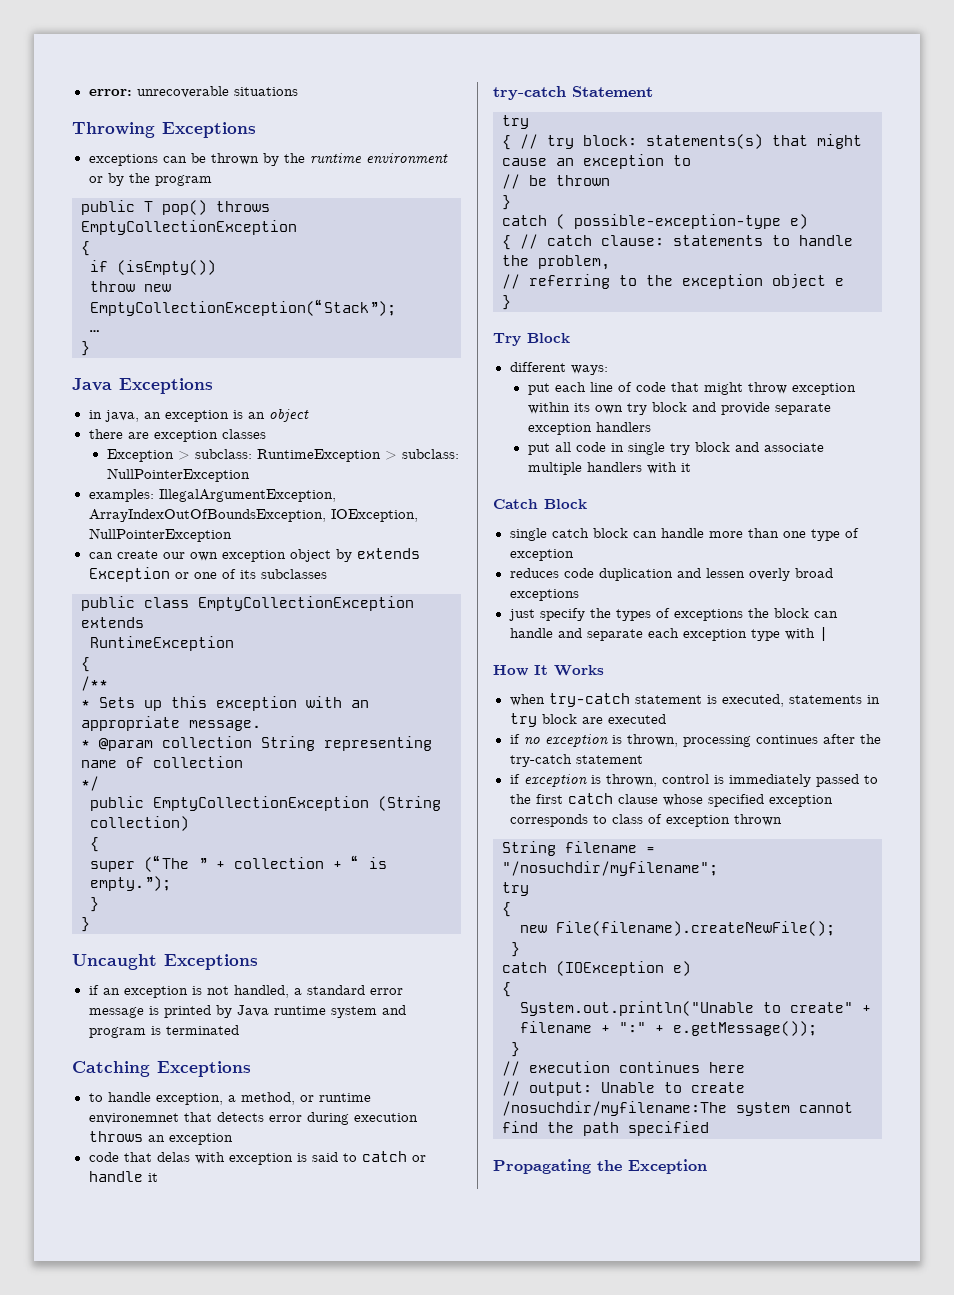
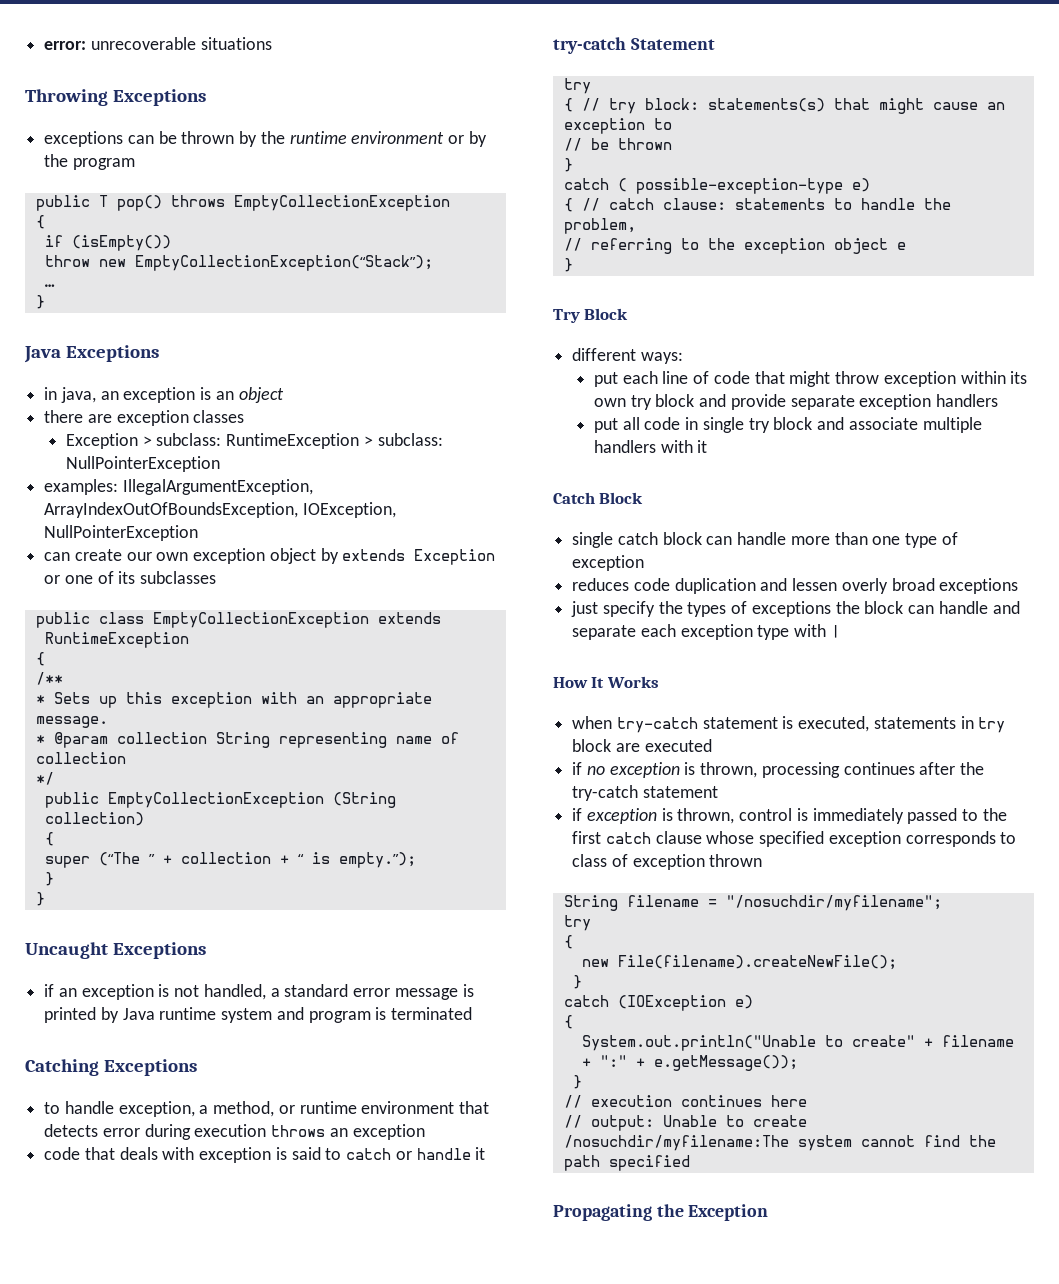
[88,1113,179,1124] environemnet -> [361,1101,455,1114] environment
[156,1152,190,1162] delas -> [119,1147,158,1160] deals

